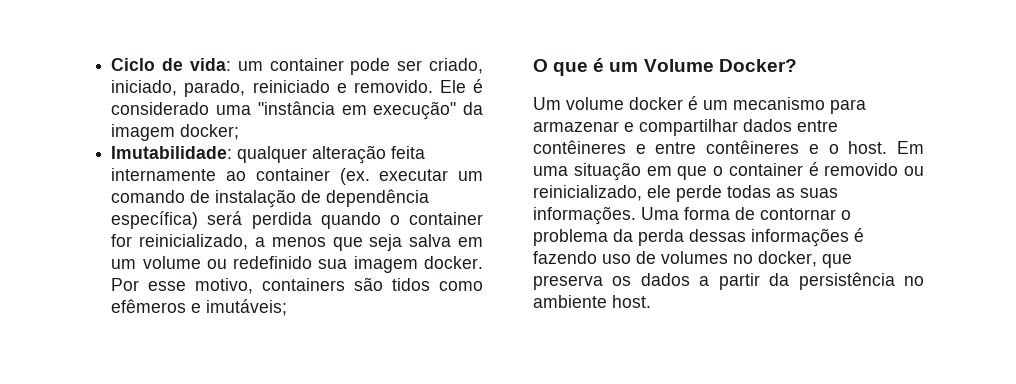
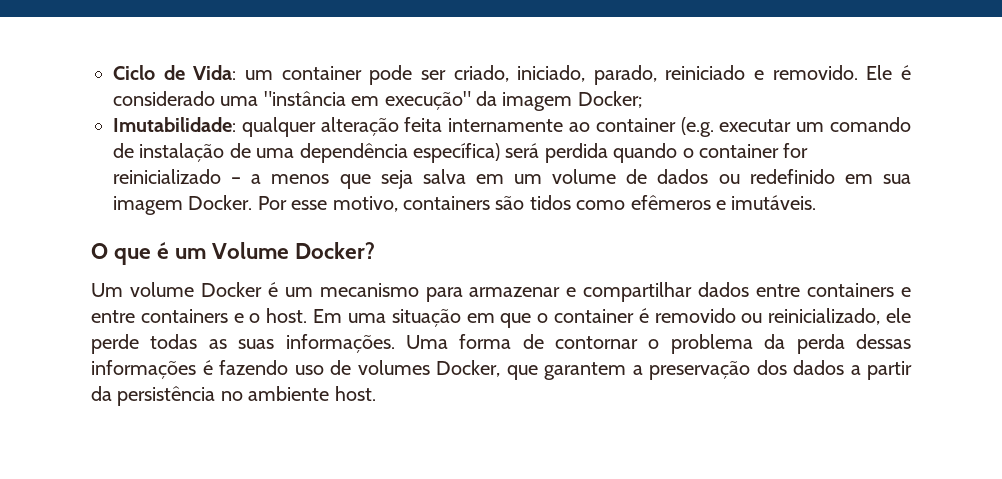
[189,58,231,71] vida: -> [193,65,237,80] Vida:
[180,124,240,140] docker; -> [577,91,642,108] Docker;
[339,168,370,185] (ex. -> [680,117,714,137] (e.g.
(322, 196) none -> [256,148,295,158] uma
[139,234,249,250] reinicializado, -> [113,169,242,184] reinicializado –
(201, 262) none -> [626,169,709,184] de dados
(313, 262) none -> [844,174,873,184] em
[424,256,483,269] docker. -> [188,195,253,210] Docker.
[206,299,288,316] imutáveis; -> [731,195,817,210] imutáveis.
[629,97,683,110] docker -> [200,282,262,297] Docker
[533,140,626,154] contêineres -> [807,283,895,297] containers
[706,140,800,154] contêineres -> [140,309,228,323] containers
[733,251,852,268] [533,275,632,290] no docker, que preserva os -> [436,360,787,380] Docker, que garantem a preservação dos

